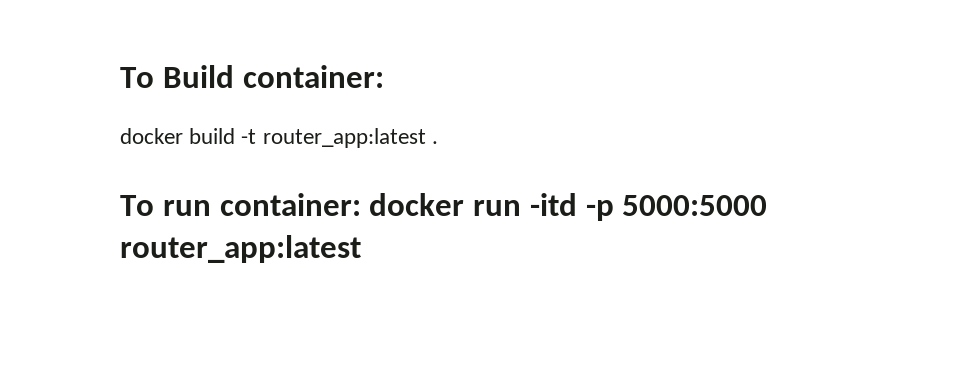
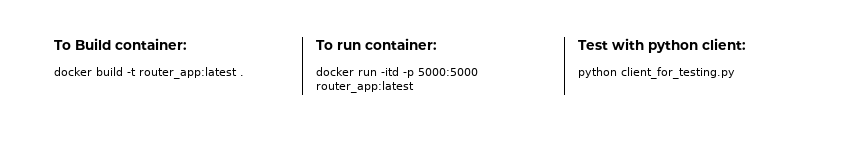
(361, 204) none -> (437, 44) //
(361, 249) none -> [578,38,746,53] [578,67,735,79] // Test with python client: // python client_for_testing.py

